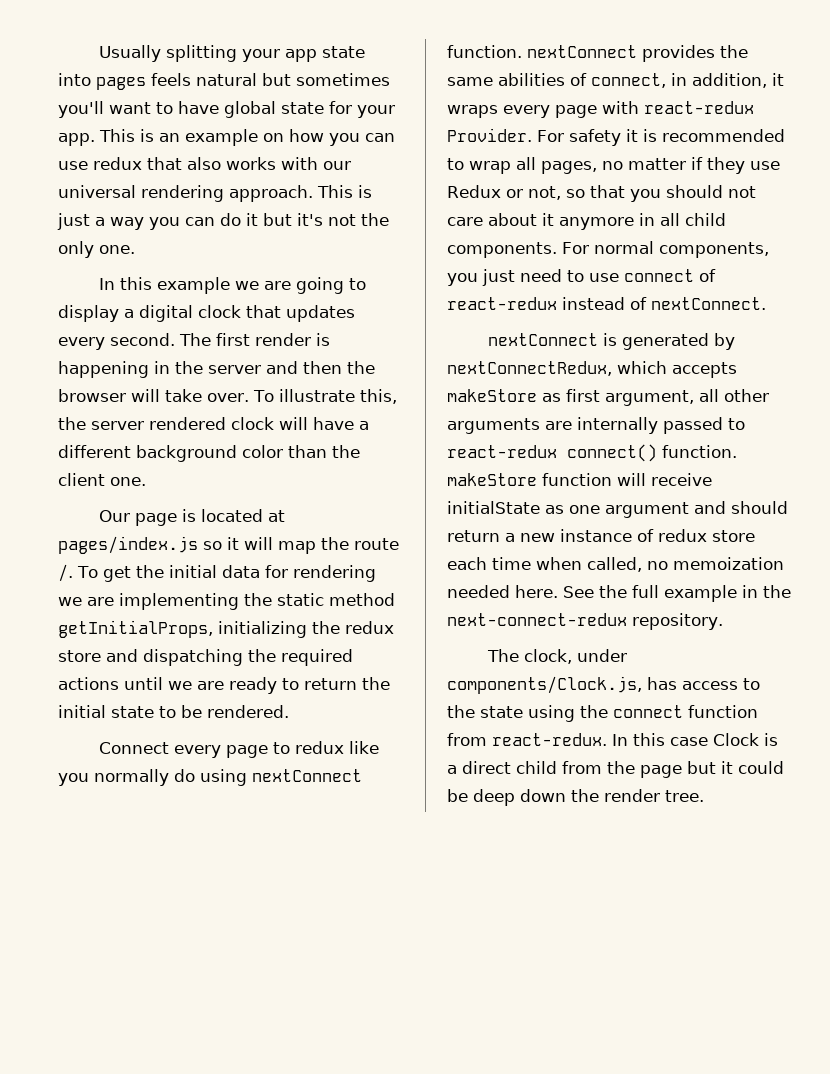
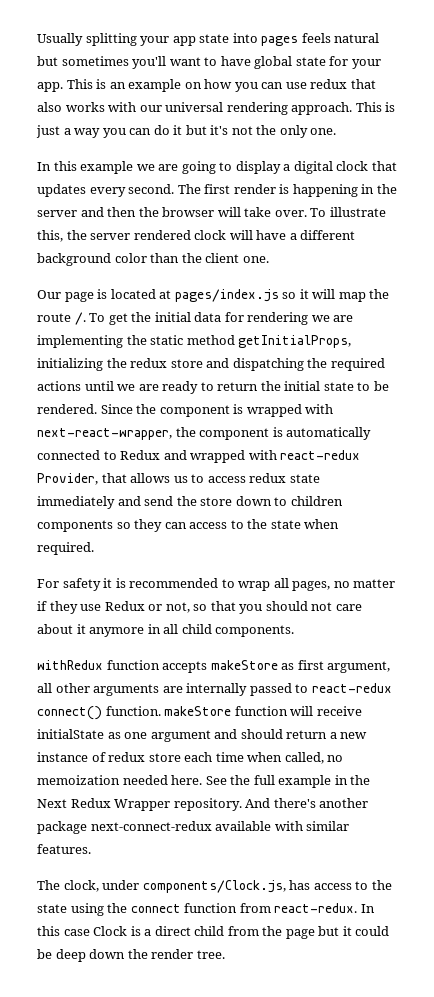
[99,741,380,758] [58,769,362,786] [447,45,748,62] [447,73,784,88] [447,101,754,118] [447,128,532,142] // Connect every page to redux like you normally do using nextConnect function. nextConnect provides the same abilities of connect, in addition, it wraps every page with react-redux Provider. -> [100,404,334,417] [37,427,372,440] [37,450,361,463] [37,473,320,485] [37,496,343,509] [37,519,340,532] [37,542,94,555] Since the component is wrapped with next-react-wrapper, the component is automatically connected to Redux and wrapped with react-redux Provider, that allows us to access redux state immediately and send the store down to children components so they can access to the state when required. //
[562,241,769,258] [447,269,716,286] [447,297,766,310] [488,333,736,350] [447,361,667,376] For normal components, you just need to use connect of react-redux instead of nextConnect. // nextConnect is generated by nextConnectRedux, which -> [37,660,160,670] // withRedux function
[447,613,723,630] next-connect-redux repository. -> [37,798,369,811] [37,821,350,834] [37,844,91,854] Next Redux Wrapper repository. And there's another package next-connect-redux available with similar features.

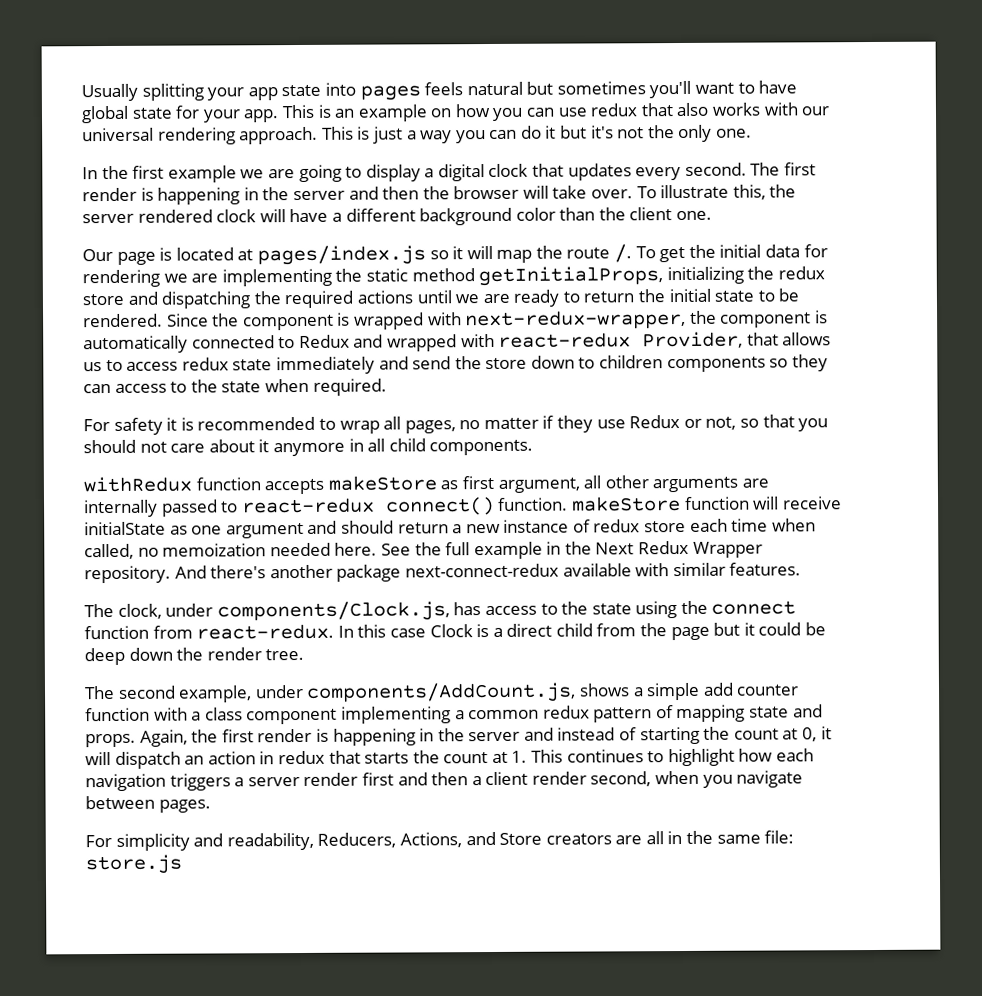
[53,161,77,171] this -> [101,165,165,180] the first
[37,428,172,440] next-react-wrapper, -> [465,309,687,330] next-redux-wrapper,
(225, 954) none -> [84,682,800,703] [85,704,823,725] [85,726,832,748] [85,748,815,769] [85,770,804,792] [85,795,211,813] [85,830,795,851] [85,854,182,875] // The second example, under components/AddCount.js, shows a simple add counter function with a class component implementing a common redux pattern of mapping state and props. Again, the first render is happening in the server and instead of starting the count at 0, it will dispatch an action in redux that starts the count at 1. This continues to highlight how each navigation triggers a server render first and then a client render second, when you navigate between pages. // For simplicity and readability, Reducers, Actions, and Store creators are all in the same file: store.js

